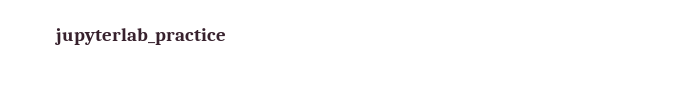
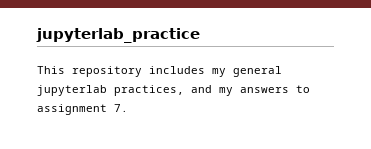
(226, 36) none -> [37,66,282,77] [37,85,310,96] [37,104,128,115] // This repository includes my general jupyterlab practices, and my answers to assignment 7.

